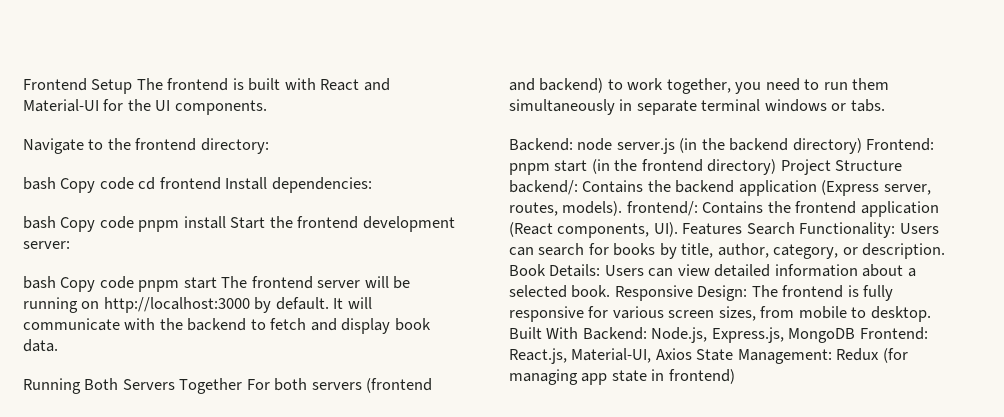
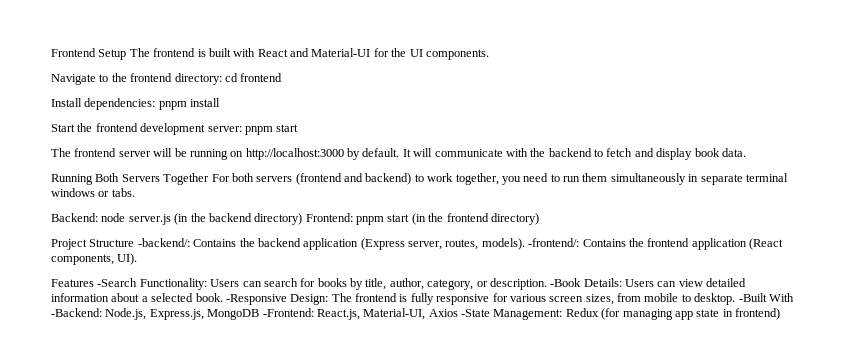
[23,177,134,193] // bash Copy code -> (222, 79) none
(221, 183) none -> (283, 77) //
[23,216,134,232] // bash Copy code -> (156, 104) none
(226, 222) none -> (221, 102) //
[23,276,217,292] // bash Copy code pnpm start -> [244,124,299,135] pnpm start //
(777, 167) none -> (539, 219) //
[509,180,578,195] backend/: -> [137,238,190,247] -backend/:
[626,201,698,216] frontend/: -> [528,238,580,247] -frontend/:
[682,222,795,235] Features Search -> [51,278,138,287] // Features -Search
[509,264,546,276] Book -> [550,278,582,287] -Book
[614,285,693,301] Responsive -> [225,294,287,305] -Responsive
[509,327,647,340] Built With Backend: -> [738,293,794,302] [51,308,102,317] -Built With -Backend:
[859,327,928,340] Frontend: -> [262,308,314,317] -Frontend:
[696,349,734,361] State -> [461,309,490,317] -State

